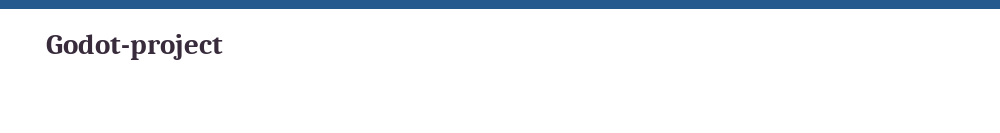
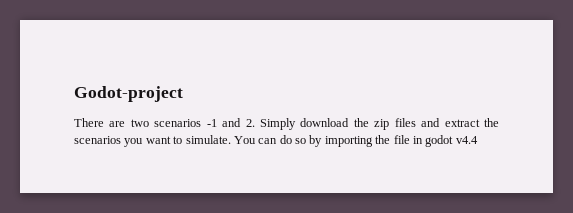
(223, 47) none -> [74,118,500,130] [74,135,478,147] // There are two scenarios -1 and 2. Simply download the zip files and extract the scenarios you want to simulate. You can do so by importing the file in godot v4.4

